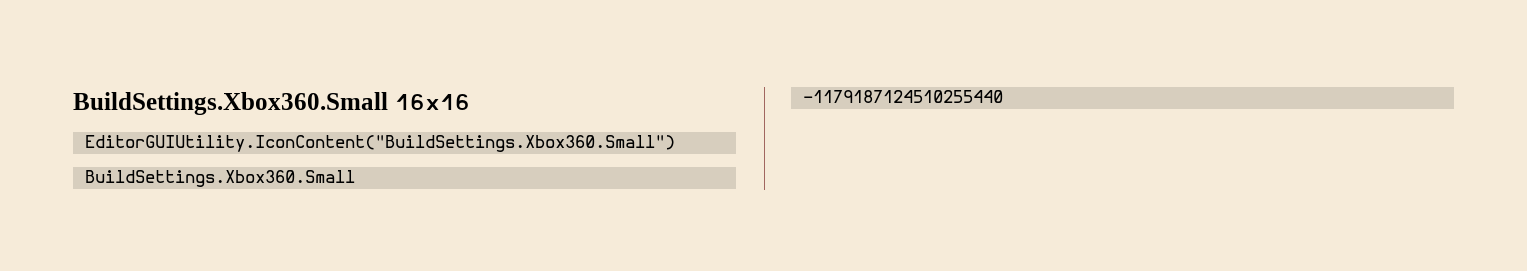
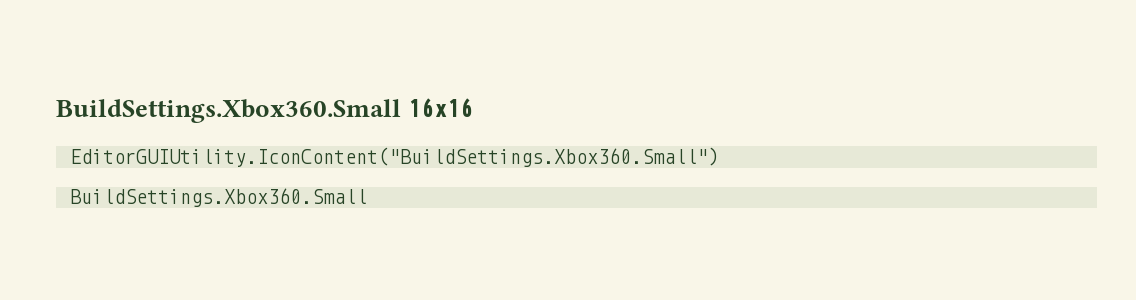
[803,90,1003,103] // -1179187124510255440 -> (367, 197) none

